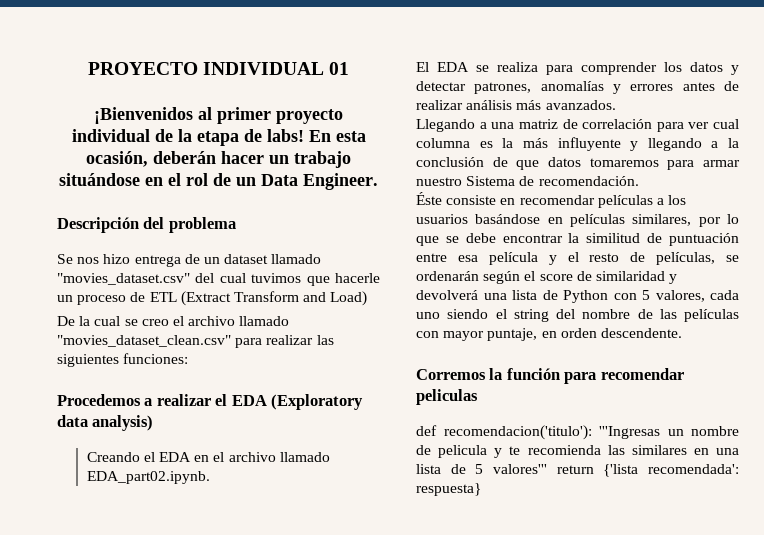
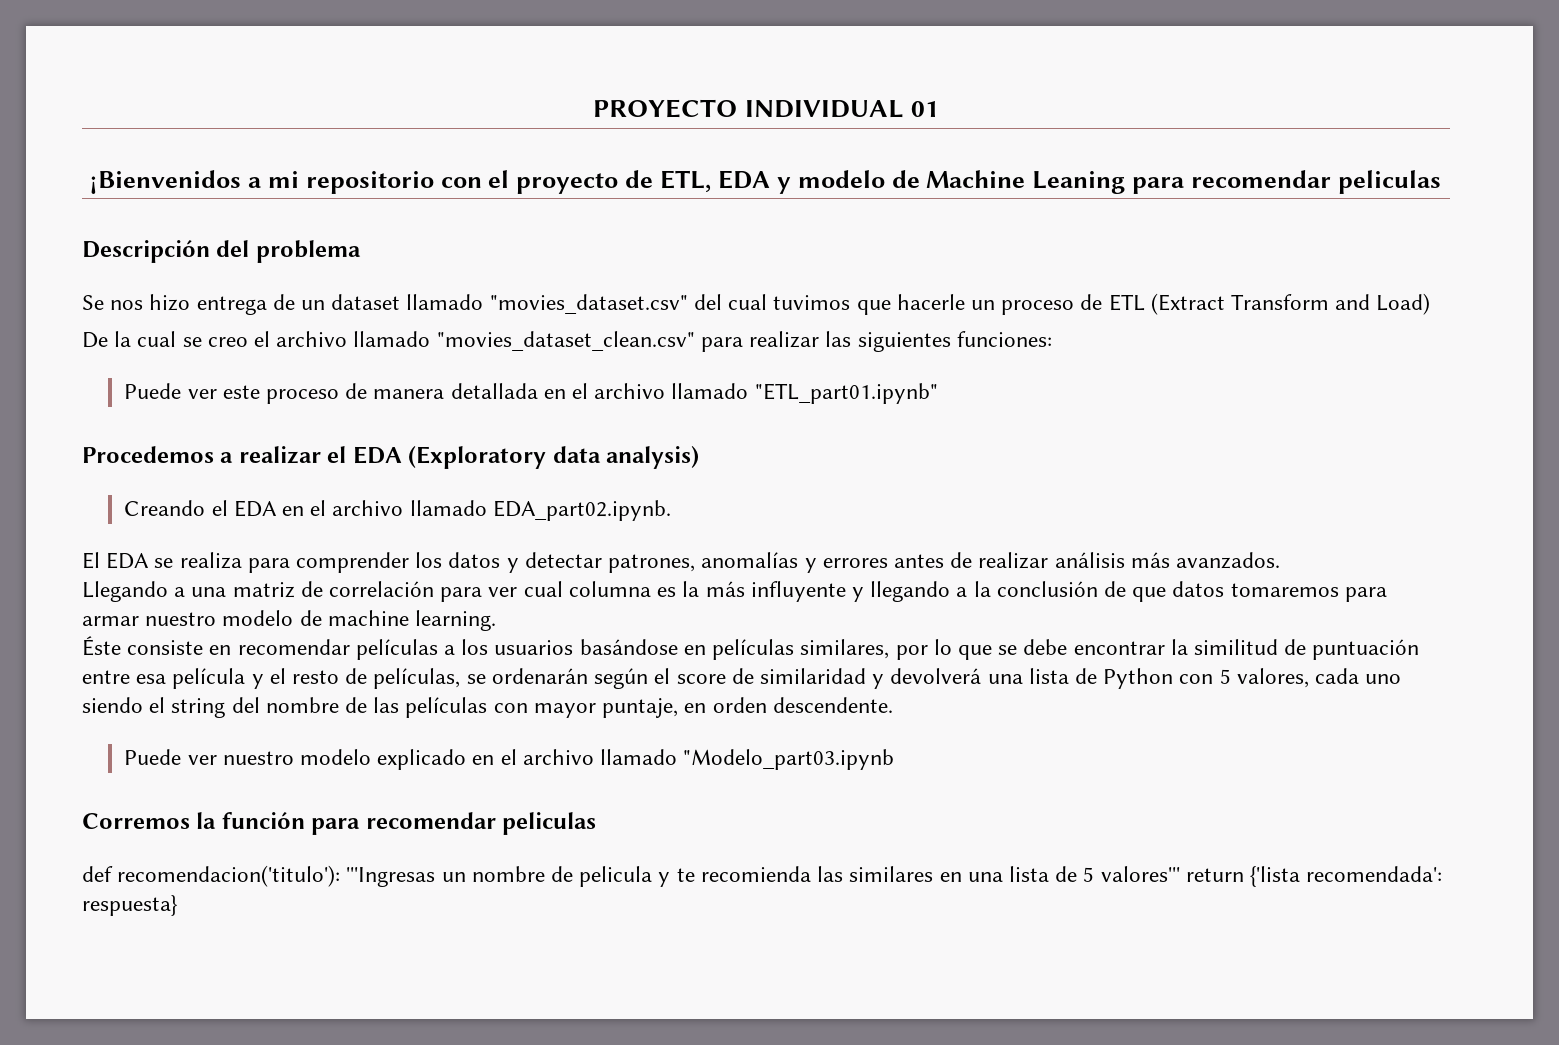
[198,107,343,124] [71,129,366,146] [86,151,351,168] [59,173,378,190] al primer proyecto individual de la etapa de labs! En esta ocasión, deberán hacer un trabajo situándose en el rol de un Data Engineer. -> [247,170,1442,194] a mi repositorio con el proyecto de ETL, EDA y modelo de Machine Leaning para recomendar peliculas
(189, 358) none -> [124,383,938,404] // Puede ver este proceso de manera detallada en el archivo llamado "ETL_part01.ipynb"
[466,176,639,186] Sistema de recomendación. -> [222,610,497,631] modelo de machine learning.
(682, 333) none -> [124,749,895,770] // Puede ver nuestro modelo explicado en el archivo llamado "Modelo_part03.ipynb

